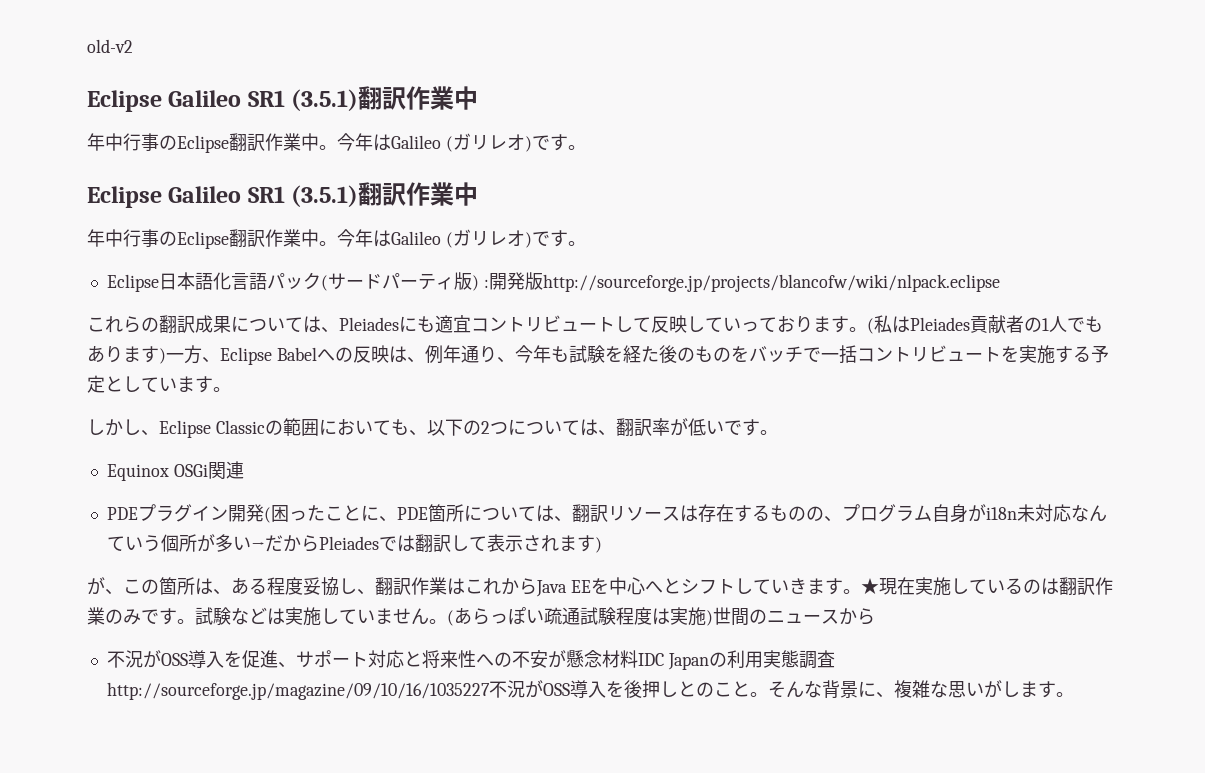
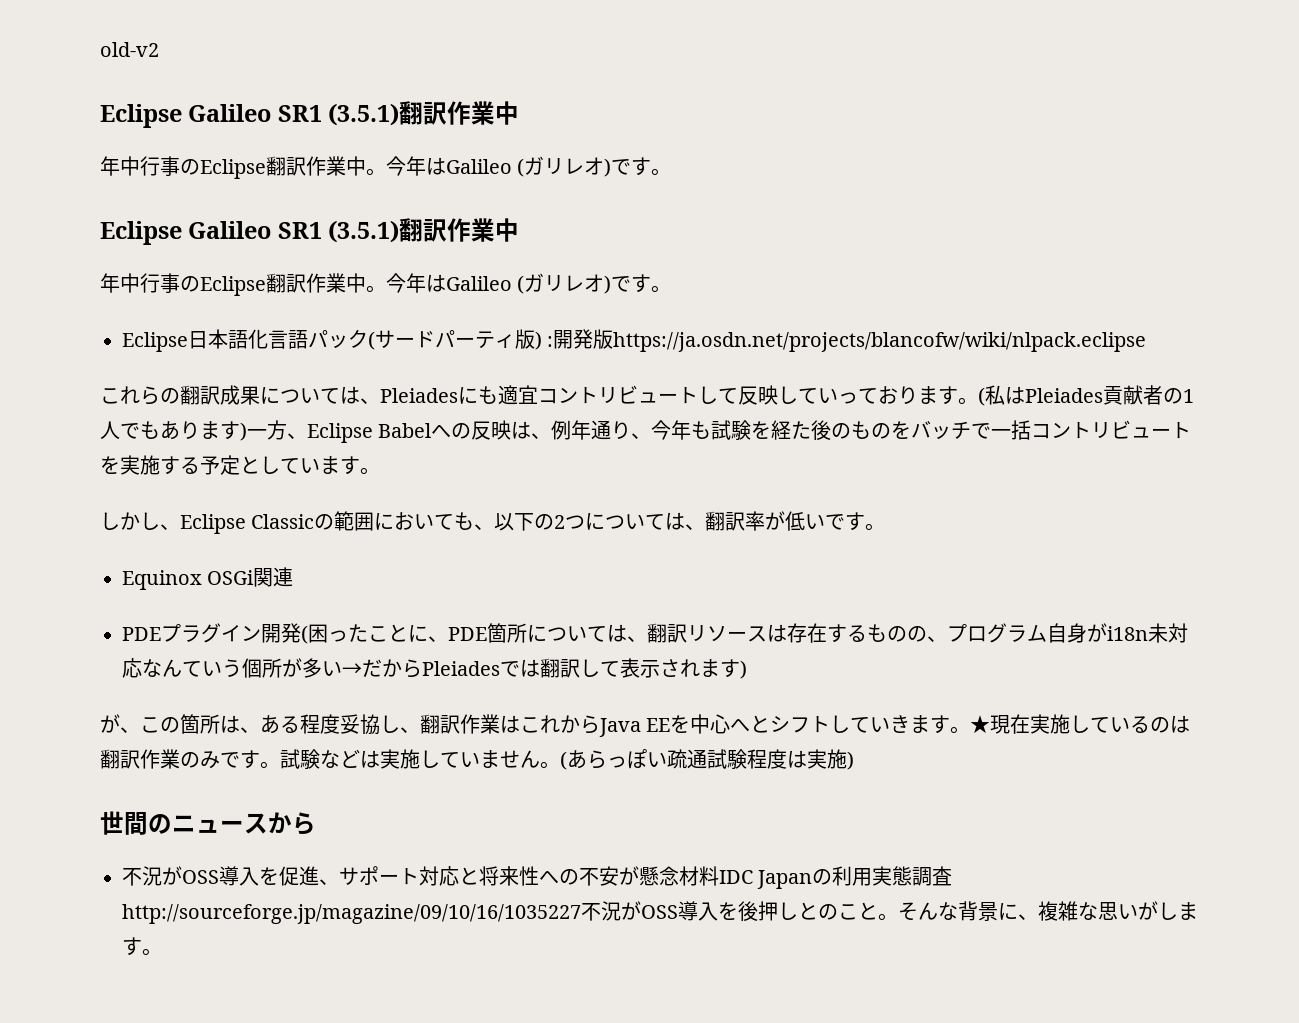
[542,274,1000,292] http://sourceforge.jp/projects/blancofw/wiki/nlpack.eclipse -> [613,332,1147,352] https://ja.osdn.net/projects/blancofw/wiki/nlpack.eclipse
(713, 618) none -> (854, 760) //

